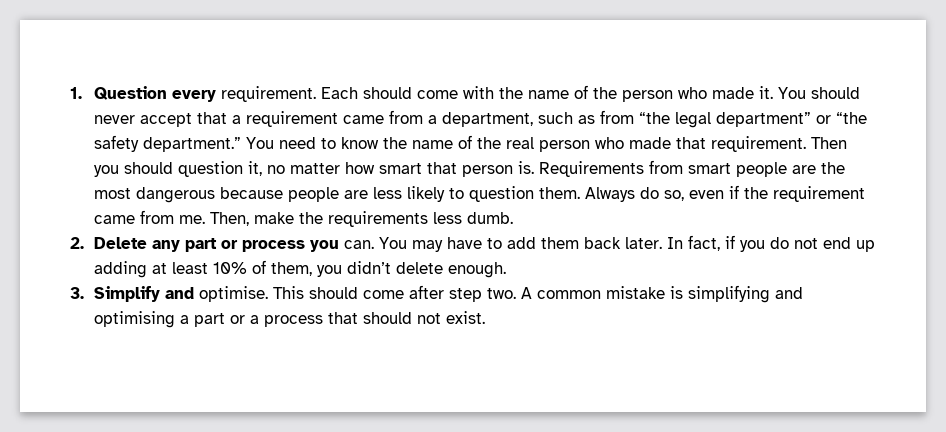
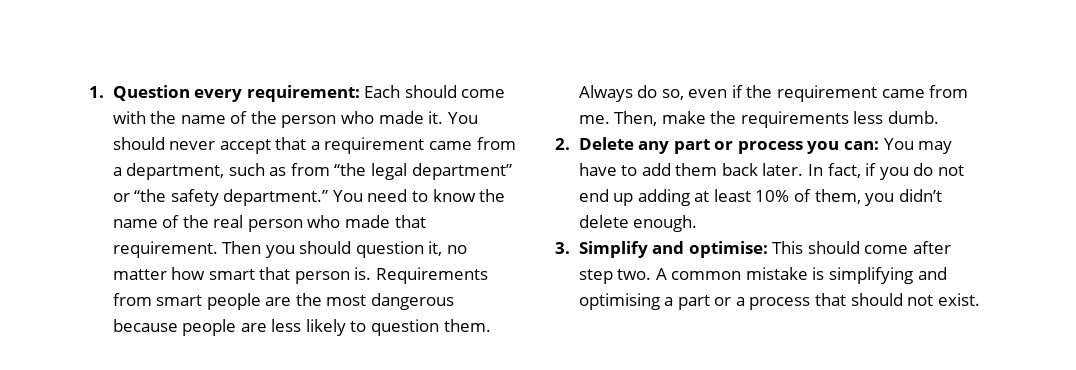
[221,86,317,102] requirement. -> [246,85,360,102] requirement:
[344,240,375,249] can. -> [844,141,880,150] can:
[199,286,269,302] optimise. -> [688,241,768,258] optimise:

